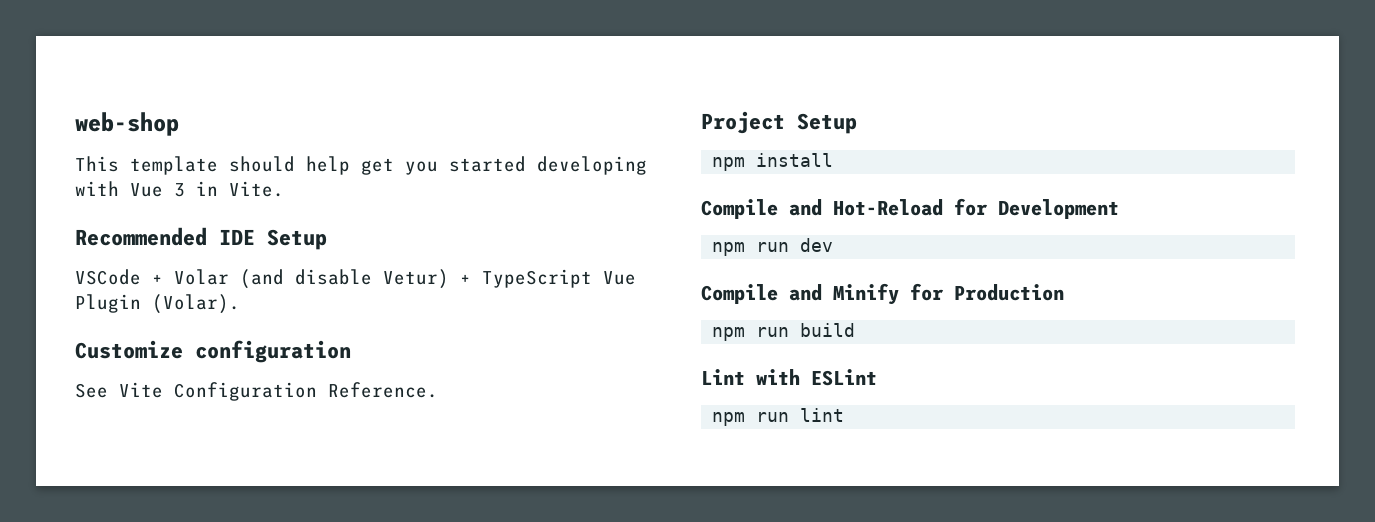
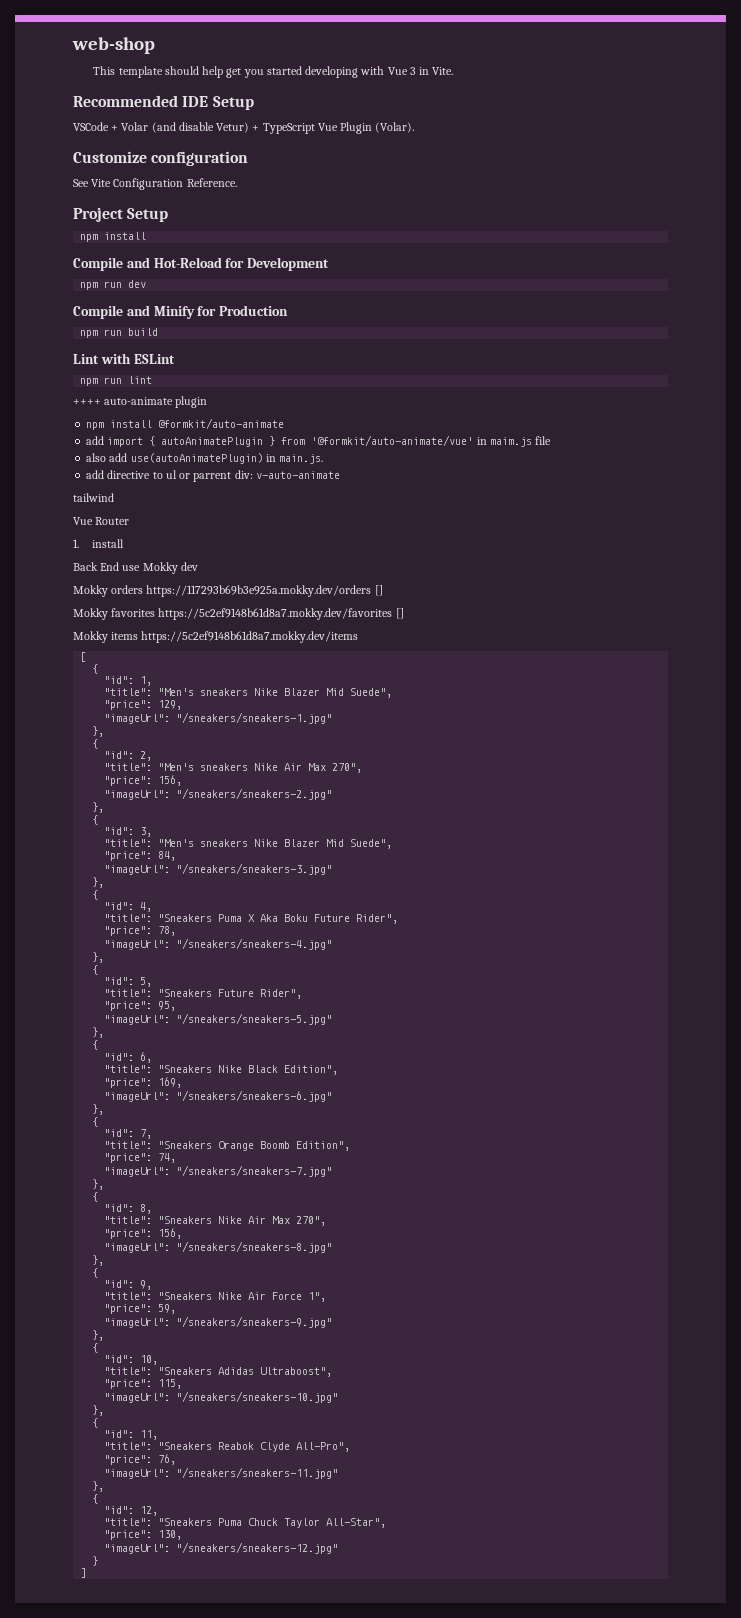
(845, 415) none -> [73,396,208,408] [86,418,285,430] [86,435,552,447] [86,453,324,464] [86,470,340,482] [73,493,114,502] [73,517,130,525] [73,539,125,548] [73,562,198,574] [73,585,383,597] [73,608,404,620] [73,631,359,643] [80,652,87,662] [92,664,99,674] [104,676,153,686] [104,688,393,698] [104,700,183,710] [104,712,333,724] [92,726,105,737] [92,739,99,749] [104,751,153,761] [104,763,363,773] [104,775,183,786] [104,788,333,800] [92,802,105,813] [92,815,99,825] [104,827,153,837] [104,839,393,849] [104,851,177,861] [104,863,333,875] [92,877,105,888] [92,890,99,900] [104,902,153,912] [104,914,399,924] [104,926,177,936] [104,938,333,950] [92,952,105,963] [92,965,99,975] [104,977,153,987] [104,989,303,999] [104,1001,177,1011] [104,1013,333,1025] [92,1027,105,1038] [92,1040,99,1050] [104,1052,153,1063] [104,1065,339,1075] [104,1077,183,1088] [104,1090,333,1102] [92,1104,105,1115] [92,1117,99,1127] [104,1129,153,1139] [104,1141,351,1151] [104,1153,177,1163] [104,1165,333,1177] [92,1179,105,1190] [92,1192,99,1202] [104,1204,153,1214] [104,1216,327,1226] [104,1228,183,1239] [104,1241,333,1253] [92,1255,105,1266] [92,1268,99,1278] [104,1280,153,1290] [104,1292,327,1302] [104,1304,177,1314] [104,1316,333,1328] [92,1330,105,1341] [92,1343,99,1353] [104,1355,159,1365] [104,1367,333,1377] [104,1379,183,1389] [104,1391,339,1403] [92,1405,105,1416] [92,1418,99,1428] [104,1430,159,1440] [104,1442,351,1452] [104,1454,177,1465] [104,1467,339,1479] [92,1481,105,1492] [92,1494,99,1504] [104,1506,159,1516] [104,1518,387,1528] [104,1530,183,1540] [104,1542,339,1554] [92,1556,99,1566] [80,1568,87,1578] // ++++ auto-animate plugin // npm install @formkit/auto-animate // add import { autoAnimatePlugin } from '@formkit/auto-animate/vue' in maim.js file // also add use(autoAnimatePlugin) in main.js. // add directive to ul or parrent div: v-auto-animate // tailwind // Vue Router // 1. install // Back End use Mokky dev // Mokky orders https://117293b69b3e925a.mokky.dev/orders [] // Mokky favorites https://5c2ef9148b61d8a7.mokky.dev/favorites [] // Mokky items https://5c2ef9148b61d8a7.mokky.dev/items // [ // { // "id": 1, // "title": "Men's sneakers Nike Blazer Mid Suede", // "price": 129, // "imageUrl": "/sneakers/sneakers-1.jpg" // }, // { // "id": 2, // "title": "Men's sneakers Nike Air Max 270", // "price": 156, // "imageUrl": "/sneakers/sneakers-2.jpg" // }, // { // "id": 3, // "title": "Men's sneakers Nike Blazer Mid Suede", // "price": 84, // "imageUrl": "/sneakers/sneakers-3.jpg" // }, // { // "id": 4, // "title": "Sneakers Puma X Aka Boku Future Rider", // "price": 78, // "imageUrl": "/sneakers/sneakers-4.jpg" // }, // { // "id": 5, // "title": "Sneakers Future Rider", // "price": 95, // "imageUrl": "/sneakers/sneakers-5.jpg" // }, // { // "id": 6, // "title": "Sneakers Nike Black Edition", // "price": 169, // "imageUrl": "/sneakers/sneakers-6.jpg" // }, // { // "id": 7, // "title": "Sneakers Orange Boomb Edition", // "price": 74, // "imageUrl": "/sneakers/sneakers-7.jpg" // }, // { // "id": 8, // "title": "Sneakers Nike Air Max 270", // "price": 156, // "imageUrl": "/sneakers/sneakers-8.jpg" // }, // { // "id": 9, // "title": "Sneakers Nike Air Force 1", // "price": 59, // "imageUrl": "/sneakers/sneakers-9.jpg" // }, // { // "id": 10, // "title": "Sneakers Adidas Ultraboost", // "price": 115, // "imageUrl": "/sneakers/sneakers-10.jpg" // }, // { // "id": 11, // "title": "Sneakers Reabok Clyde All-Pro", // "price": 76, // "imageUrl": "/sneakers/sneakers-11.jpg" // }, // { // "id": 12, // "title": "Sneakers Puma Chuck Taylor All-Star", // "price": 130, // "imageUrl": "/sneakers/sneakers-12.jpg" // } // ]

